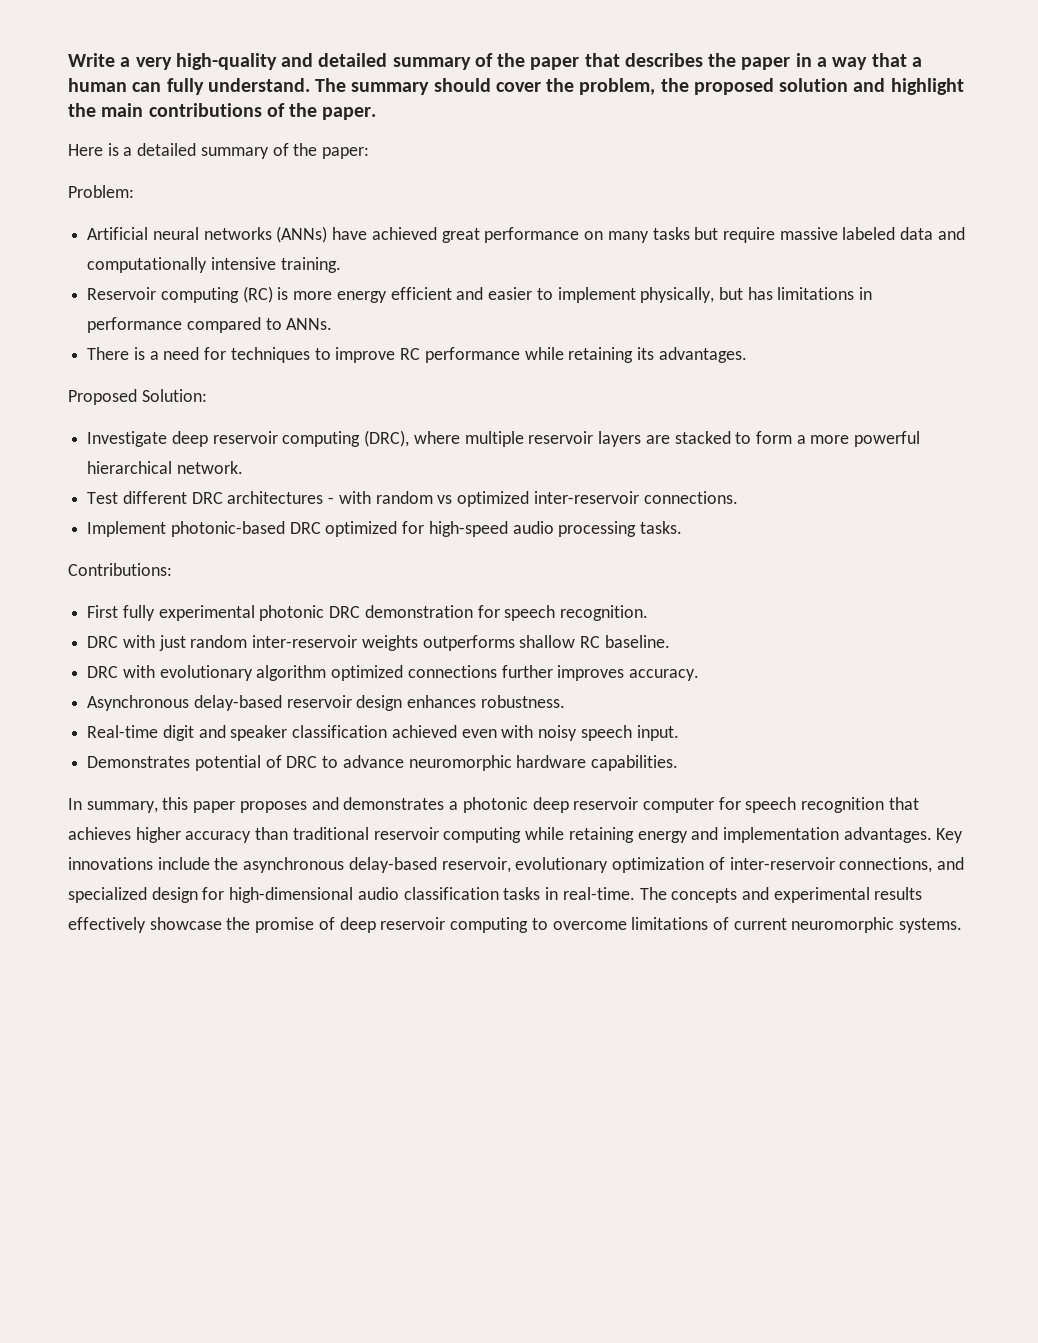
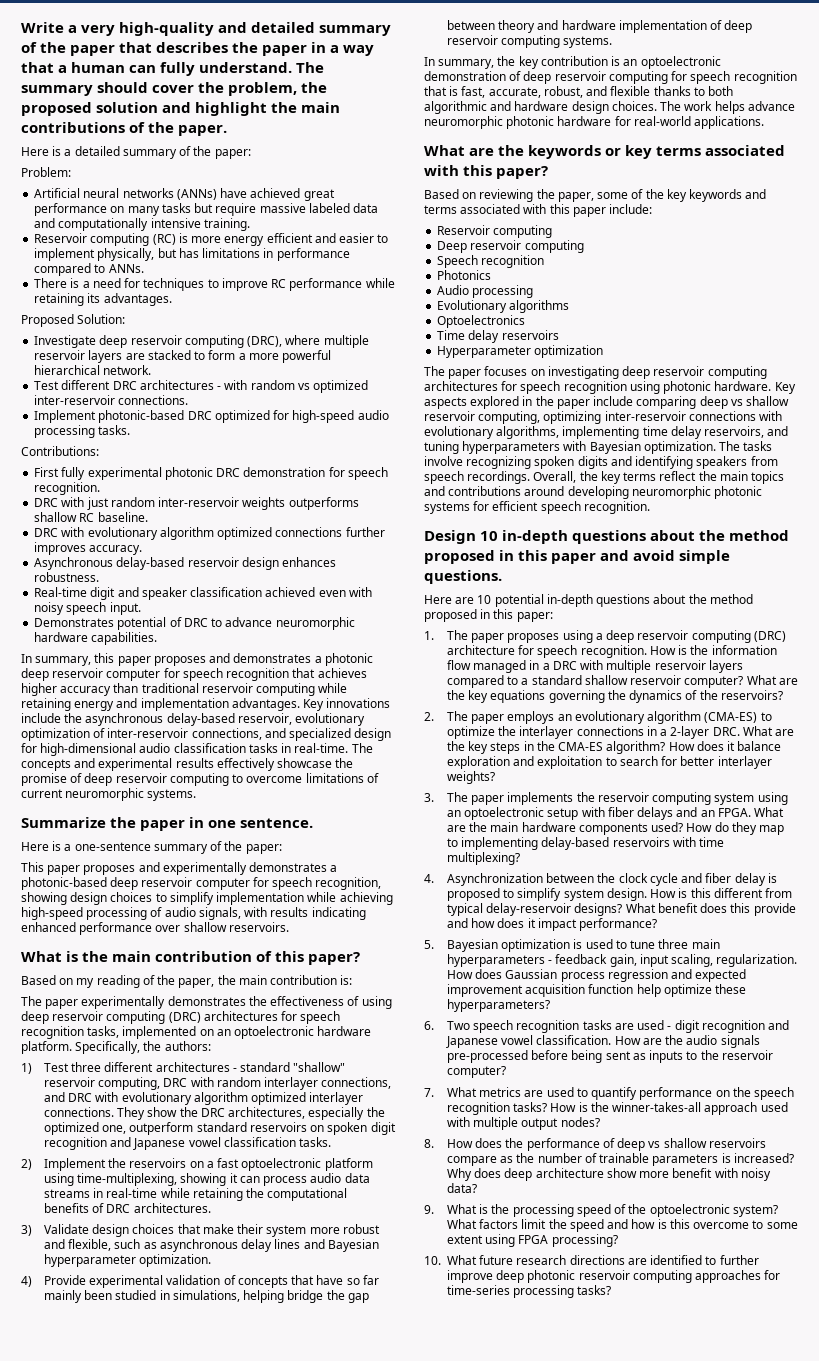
(963, 925) none -> [21,817,314,831] [21,841,282,854] [21,862,338,875] [21,877,382,890] [21,892,393,905] [21,907,366,920] [21,922,289,935] [21,951,361,965] [21,975,353,988] [21,996,392,1009] [21,1011,341,1024] [21,1026,372,1039] [21,1041,211,1054] [21,1062,346,1074] [43,1077,392,1090] [43,1092,364,1105] [43,1107,385,1120] [43,1122,396,1135] [43,1137,332,1150] [21,1158,373,1171] [43,1173,370,1186] [43,1188,348,1201] [43,1203,211,1213] [21,1224,380,1237] [43,1239,379,1252] [43,1254,212,1267] [21,1275,379,1288] [43,1290,369,1303] [446,20,753,33] [446,35,613,48] [424,56,721,69] [424,71,797,84] [424,86,734,98] [424,101,795,114] [424,116,765,129] [424,145,786,159] [424,165,549,179] [424,189,767,202] [424,204,653,217] [437,225,553,238] [437,240,584,253] [437,255,545,268] [437,270,492,280] [437,285,534,298] [437,300,570,313] [437,315,526,328] [437,330,559,343] [437,345,604,358] [424,366,767,379] [424,381,796,394] [424,396,790,409] [424,411,783,424] [424,426,789,439] [424,441,773,454] [424,456,778,469] [424,471,785,484] [424,486,763,499] [424,501,650,514] [424,530,790,544] [424,550,731,564] [424,570,502,584] [424,594,753,607] [424,609,553,622] [424,630,786,643] [446,645,777,658] [446,660,743,673] [446,675,798,688] [446,690,783,703] [424,711,772,724] [446,726,795,739] [446,741,782,754] [446,756,772,769] [446,771,495,784] [424,792,788,805] [446,807,785,820] [446,822,785,835] [446,837,725,850] [446,852,520,865] [424,873,777,886] [446,888,793,901] [446,903,796,916] [446,918,658,931] [424,939,720,952] [446,954,798,967] [446,969,747,982] [446,984,747,997] [446,999,550,1012] [424,1020,790,1033] [445,1035,760,1048] [446,1050,773,1063] [446,1066,506,1078] [424,1087,795,1100] [446,1102,788,1115] [446,1117,600,1130] [424,1138,766,1151] [446,1153,794,1166] [446,1168,771,1181] [446,1183,477,1193] [424,1204,778,1217] [446,1219,798,1232] [446,1234,618,1247] [424,1255,759,1265] [447,1270,781,1283] [447,1285,612,1298] // Summarize the paper in one sentence. // Here is a one-sentence summary of the paper: // This paper proposes and experimentally demonstrates a photonic-based deep reservoir computer for speech recognition, showing design choices to simplify implementation while achieving high-speed processing of audio signals, with results indicating enhanced performance over shallow reservoirs. // What is the main contribution of this paper? // Based on my reading of the paper, the main contribution is: // The paper experimentally demonstrates the effectiveness of using deep reservoir computing (DRC) architectures for speech recognition tasks, implemented on an optoelectronic hardware platform. Specifically, the authors: // 1) Test three different architectures - standard "shallow" reservoir computing, DRC with random interlayer connections, and DRC with evolutionary algorithm optimized interlayer connections. They show the DRC architectures, especially the optimized one, outperform standard reservoirs on spoken digit recognition and Japanese vowel classification tasks. // 2) Implement the reservoirs on a fast optoelectronic platform using time-multiplexing, showing it can process audio data streams in real-time while retaining the computational benefits of DRC architectures. // 3) Validate design choices that make their system more robust and flexible, such as asynchronous delay lines and Bayesian hyperparameter optimization. // 4) Provide experimental validation of concepts that have so far mainly been studied in simulations, helping bridge the gap between theory and hardware implementation of deep reservoir computing systems. // In summary, the key contribution is an optoelectronic demonstration of deep reservoir computing for speech recognition that is fast, accurate, robust, and flexible thanks to both algorithmic and hardware design choices. The work helps advance neuromorphic photonic hardware for real-world applications. // What are the keywords or key terms associated with this paper? // Based on reviewing the paper, some of the key keywords and terms associated with this paper include: // Reservoir computing // Deep reservoir computing // Speech recognition // Photonics // Audio processing // Evolutionary algorithms // Optoelectronics // Time delay reservoirs // Hyperparameter optimization // The paper focuses on investigating deep reservoir computing architectures for speech recognition using photonic hardware. Key aspects explored in the paper include comparing deep vs shallow reservoir computing, optimizing inter-reservoir connections with evolutionary algorithms, implementing time delay reservoirs, and tuning hyperparameters with Bayesian optimization. The tasks involve recognizing spoken digits and identifying speakers from speech recordings. Overall, the key terms reflect the main topics and contributions around developing neuromorphic photonic systems for efficient speech recognition. // Design 10 in-depth questions about the method proposed in this paper and avoid simple questions. // Here are 10 potential in-depth questions about the method proposed in this paper: // 1. The paper proposes using a deep reservoir computing (DRC) architecture for speech recognition. How is the information flow managed in a DRC with multiple reservoir layers compared to a standard shallow reservoir computer? What are the key equations governing the dynamics of the reservoirs? // 2. The paper employs an evolutionary algorithm (CMA-ES) to optimize the interlayer connections in a 2-layer DRC. What are the key steps in the CMA-ES algorithm? How does it balance exploration and exploitation to search for better interlayer weights? // 3. The paper implements the reservoir computing system using an optoelectronic setup with fiber delays and an FPGA. What are the main hardware components used? How do they map to implementing delay-based reservoirs with time multiplexing? // 4. Asynchronization between the clock cycle and fiber delay is proposed to simplify system design. How is this different from typical delay-reservoir designs? What benefit does this provide and how does it impact performance? // 5. Bayesian optimization is used to tune three main hyperparameters - feedback gain, input scaling, regularization. How does Gaussian process regression and expected improvement acquisition function help optimize these hyperparameters? // 6. Two speech recognition tasks are used - digit recognition and Japanese vowel classification. How are the audio signals pre-processed before being sent as inputs to the reservoir computer? // 7. What metrics are used to quantify performance on the speech recognition tasks? How is the winner-takes-all approach used with multiple output nodes? // 8. How does the performance of deep vs shallow reservoirs compare as the number of trainable parameters is increased? Why does deep architecture show more benefit with noisy data? // 9. What is the processing speed of the optoelectronic system? What factors limit the speed and how is this overcome to some extent using FPGA processing? // 10. What future research directions are identified to further improve deep photonic reservoir computing approaches for time-series processing tasks?

